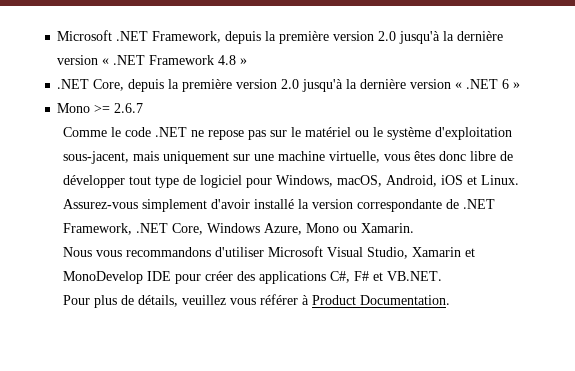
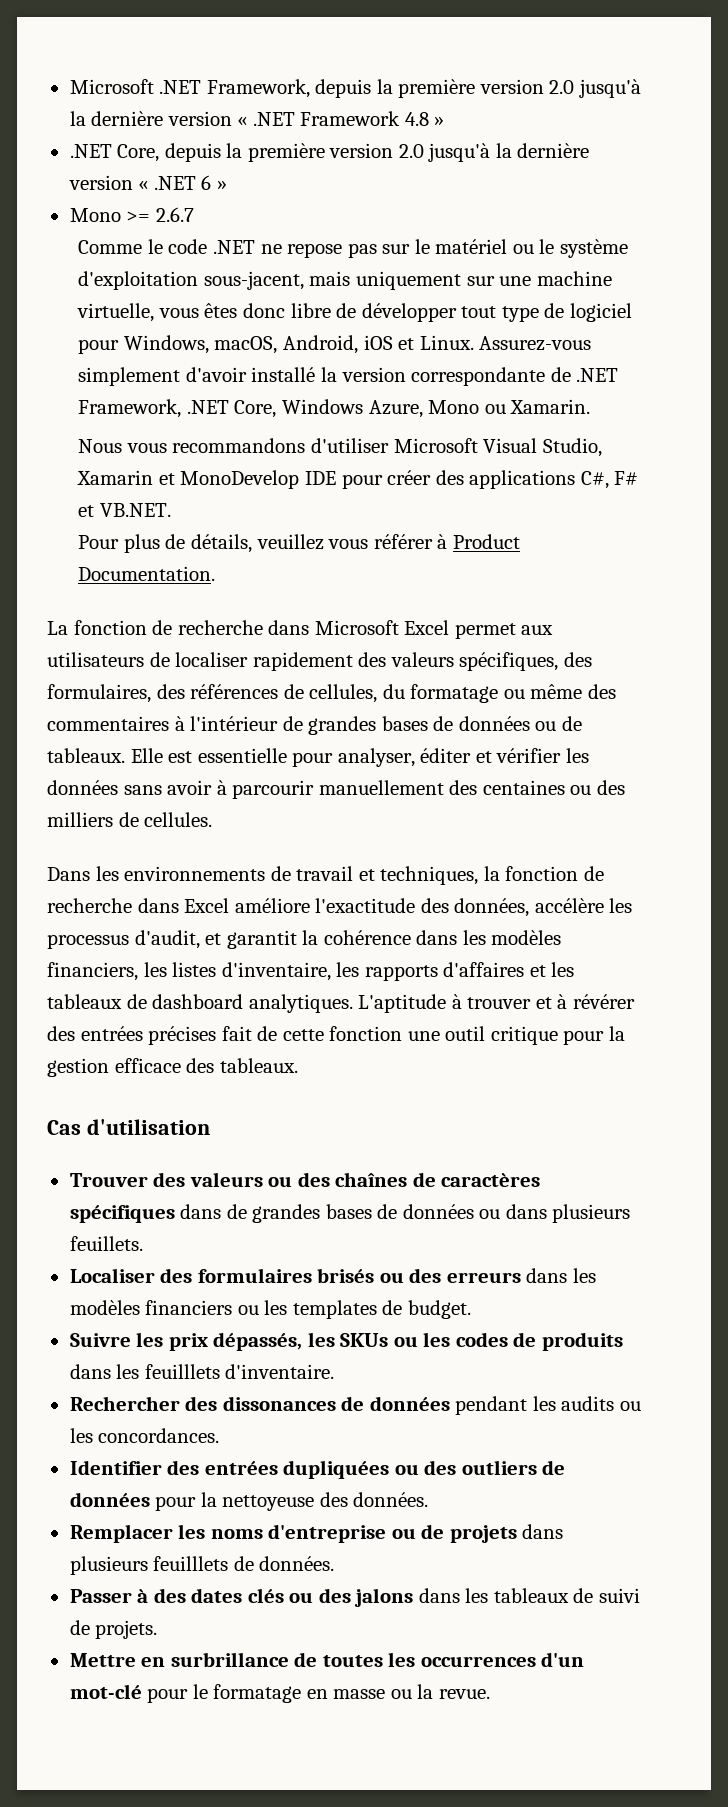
(451, 300) none -> [47,620,554,639] [47,652,592,671] [47,684,616,703] [47,716,582,735] [47,748,589,767] [47,780,625,799] [47,812,213,827] [47,866,604,885] [47,898,633,917] [47,930,562,949] [47,962,575,981] [47,994,635,1013] [47,1026,625,1045] [47,1058,298,1077] [47,1119,210,1135] [69,1172,541,1187] [69,1204,631,1223] [69,1236,143,1251] [69,1268,596,1283] [69,1300,471,1319] [69,1332,623,1351] [69,1364,335,1379] [69,1396,641,1415] [69,1428,220,1443] [69,1460,566,1479] [69,1492,429,1511] [69,1524,564,1543] [69,1556,335,1575] [69,1588,640,1607] [69,1620,158,1639] [69,1652,585,1667] [69,1684,490,1703] // La fonction de recherche dans Microsoft Excel permet aux utilisateurs de localiser rapidement des valeurs spécifiques, des formulaires, des références de cellules, du formatage ou même des commentaires à l'intérieur de grandes bases de données ou de tableaux. Elle est essentielle pour analyser, éditer et vérifier les données sans avoir à parcourir manuellement des centaines ou des milliers de cellules. // Dans les environnements de travail et techniques, la fonction de recherche dans Excel améliore l'exactitude des données, accélère les processus d'audit, et garantit la cohérence dans les modèles financiers, les listes d'inventaire, les rapports d'affaires et les tableaux de dashboard analytiques. L'aptitude à trouver et à révérer des entrées précises fait de cette fonction une outil critique pour la gestion efficace des tableaux. // Cas d'utilisation // Trouver des valeurs ou des chaînes de caractères spécifiques dans de grandes bases de données ou dans plusieurs feuillets. // Localiser des formulaires brisés ou des erreurs dans les modèles financiers ou les templates de budget. // Suivre les prix dépassés, les SKUs ou les codes de produits dans les feuilllets d'inventaire. // Rechercher des dissonances de données pendant les audits ou les concordances. // Identifier des entrées dupliquées ou des outliers de données pour la nettoyeuse des données. // Remplacer les noms d'entreprise ou de projets dans plusieurs feuilllets de données. // Passer à des dates clés ou des jalons dans les tableaux de suivi de projets. // Mettre en surbrillance de toutes les occurrences d'un mot-clé pour le formatage en masse ou la revue.

